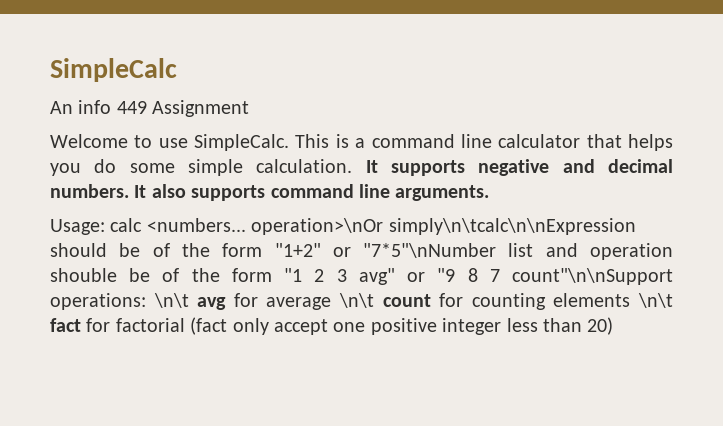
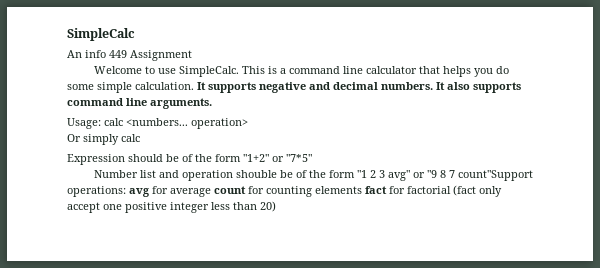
[251,218,636,235] operation>\nOr simply\n\tcalc\n\nExpression -> [191,118,248,129] [67,134,140,145] [67,154,125,165] operation> // Or simply calc // Expression
[363,243,497,258] "7*5"\nNumber -> [286,154,312,162] [93,170,138,178] "7*5" // Number
[511,268,673,285] [50,293,189,310] count"\n\nSupport operations: \n\t -> [457,170,533,181] [67,186,126,197] count"Support operations:
[339,293,374,308] \n\t -> (211, 192) none
[638,293,674,308] \n\t -> (362, 190) none

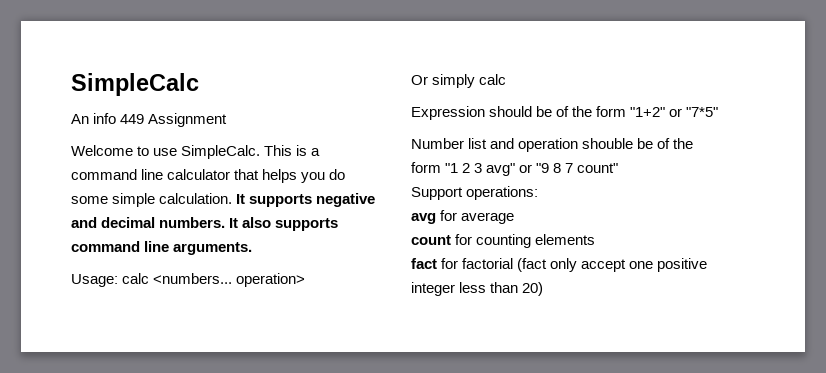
[457,170,533,181] count"Support -> [577,163,619,173] [411,187,463,200] count" // Support
(126, 191) none -> (539, 193) //
(211, 192) none -> (515, 218) //
(362, 190) none -> (596, 239) //

